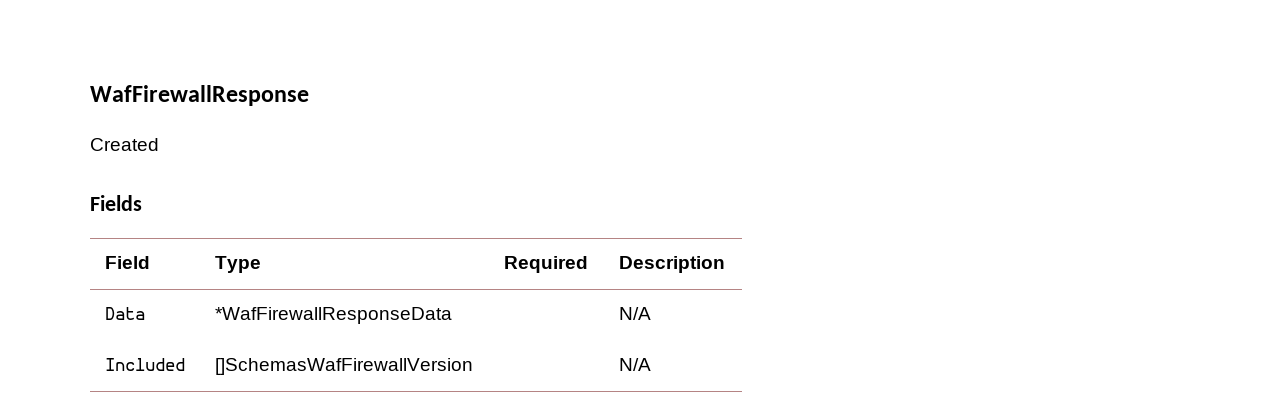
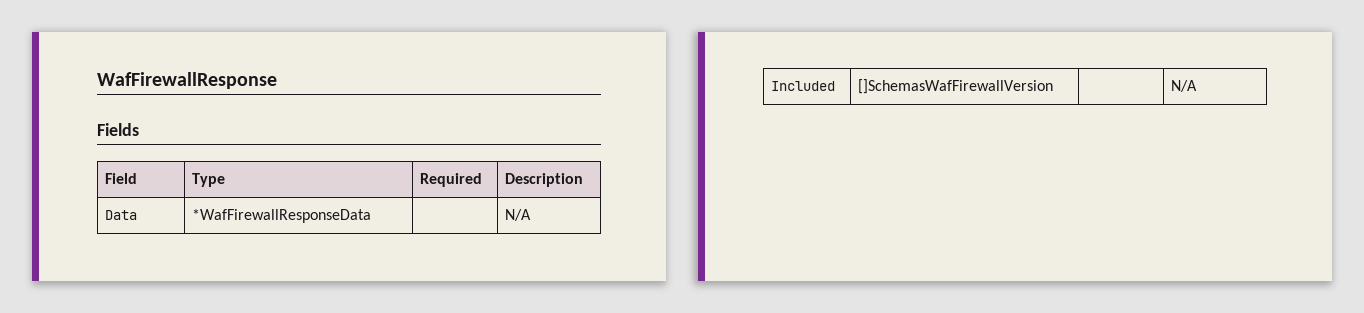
[90,138,159,151] // Created -> (277, 80) none

